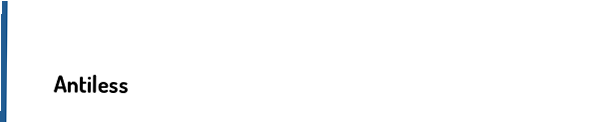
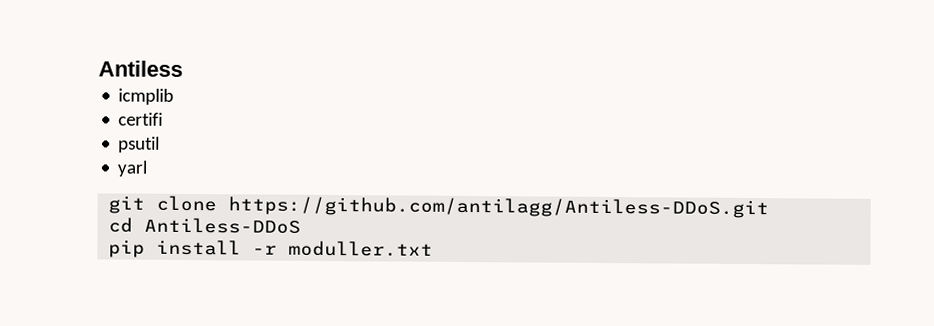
(129, 84) none -> [118,88,175,105] [118,112,164,126] [118,136,161,153] [117,160,149,177] [108,195,770,219] [108,217,302,234] [108,239,434,258] // icmplib // certifi // psutil // yarl // git clone https://github.com/antilagg/Antiless-DDoS.git // cd Antiless-DDoS // pip install -r moduller.txt

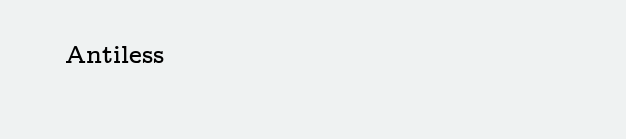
[118,88,175,105] [118,112,164,126] [118,136,161,153] [117,160,149,177] [108,195,770,219] [108,217,302,234] [108,239,434,258] // icmplib // certifi // psutil // yarl // git clone https://github.com/antilagg/Antiless-DDoS.git // cd Antiless-DDoS // pip install -r moduller.txt -> (164, 54) none

